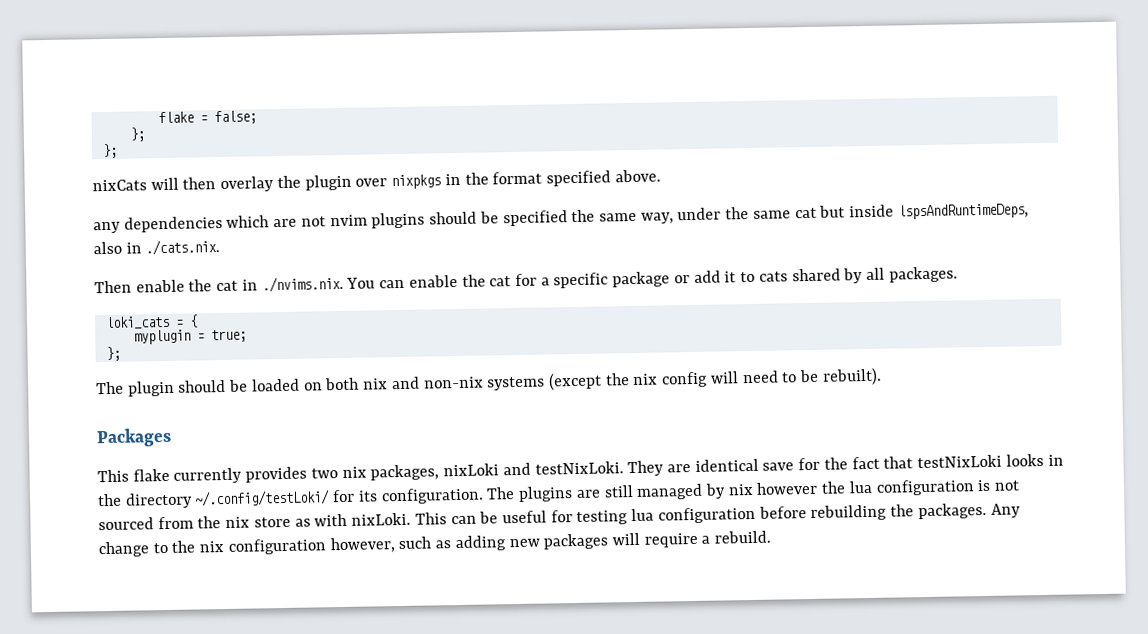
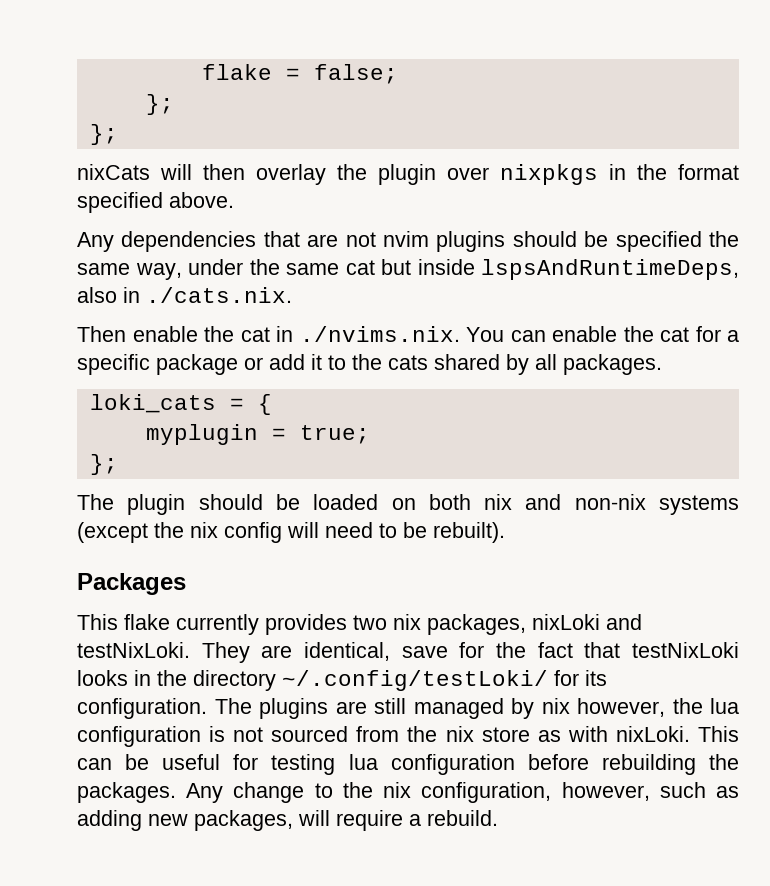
[93,215,270,234] any dependencies which -> [77,231,300,252] Any dependencies that
(756, 277) none -> [352,354,382,370] the
[694,458,759,472] identical -> [304,642,390,661] identical,
[756,481,819,495] however -> [577,698,665,717] however,
[227,538,327,555] configuration -> [421,782,552,803] configuration,
[543,533,609,550] packages -> [194,810,293,831] packages,

